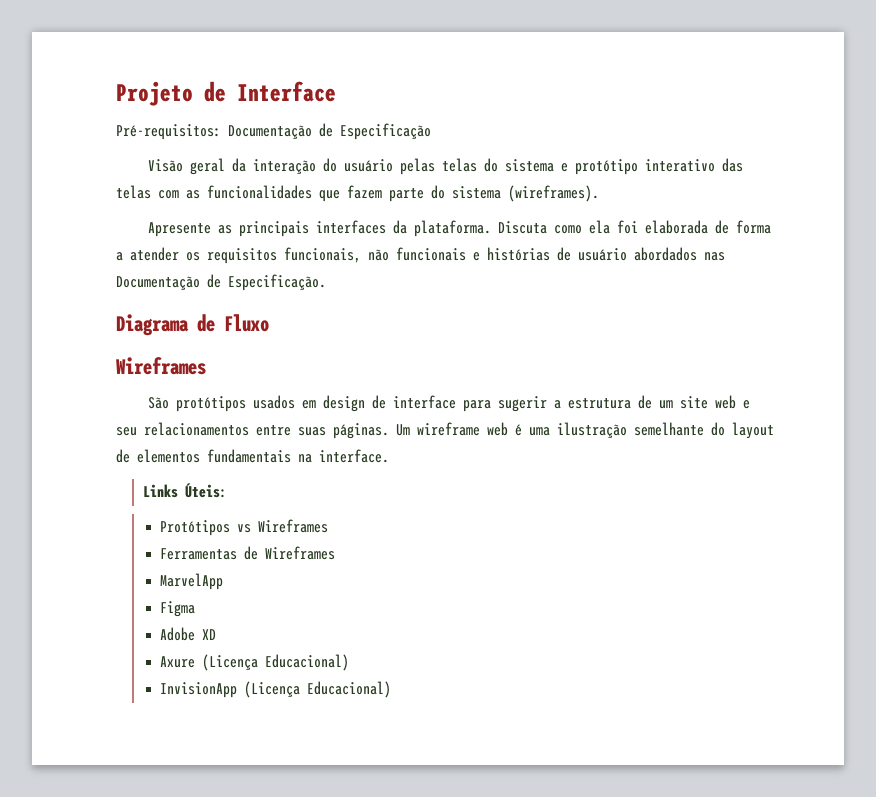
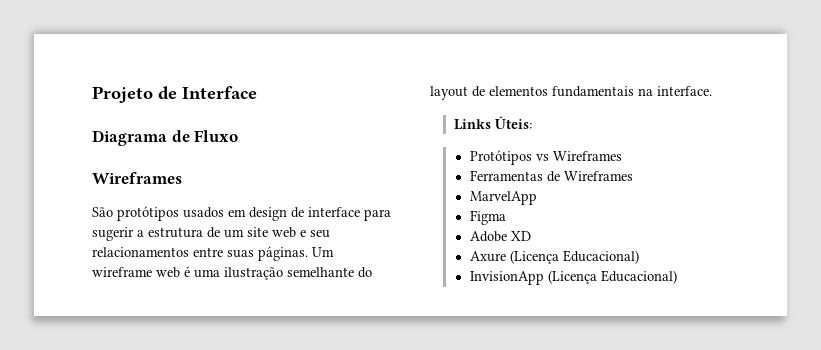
[116,123,431,140] [147,158,743,175] [116,185,599,202] [147,220,771,237] [116,247,725,264] [116,274,326,291] // Pré-requisitos: Documentação de Especificação // Visão geral da interação do usuário pelas telas do sistema e protótipo interativo das telas com as funcionalidades que fazem parte do sistema (wireframes). // Apresente as principais interfaces da plataforma. Discuta como ela foi elaborada de forma a atender os requisitos funcionais, não funcionais e histórias de usuário abordados nas Documentação de Especificação. -> (257, 92) none

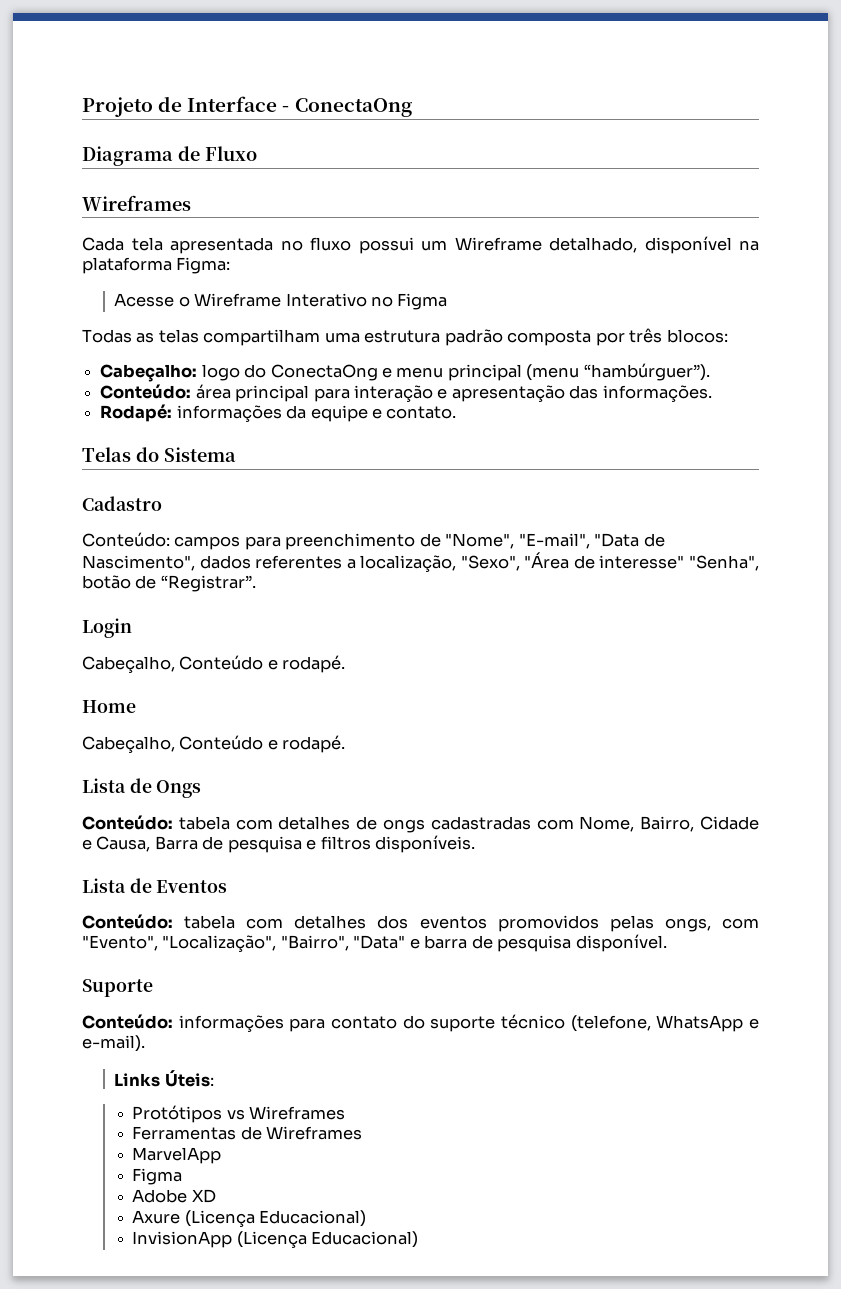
(257, 92) none -> [282,98,412,117] - ConectaOng
[92,206,391,221] [92,227,330,241] [92,246,334,261] [92,266,372,280] [430,86,712,100] São protótipos usados em design de interface para sugerir a estrutura de um site web e seu relacionamentos entre suas páginas. Um wireframe web é uma ilustração semelhante do layout de elementos fundamentais na interface. -> [82,236,759,254] [82,257,231,274] [114,293,448,310] [82,328,728,346] [100,363,710,382] [100,384,712,402] [100,404,457,422] [82,447,236,462] [82,496,162,511] [82,532,665,550] [82,552,759,572] [82,575,256,592] [82,618,132,638] [82,655,346,673] [82,700,136,713] [82,735,346,753] [82,778,202,798] [82,815,759,833] [82,835,476,853] [82,878,228,893] [82,914,759,932] [82,934,667,952] [82,979,153,997] [82,1014,759,1032] [82,1035,145,1052] Cada tela apresentada no fluxo possui um Wireframe detalhado, disponível na plataforma Figma: // Acesse o Wireframe Interativo no Figma // Todas as telas compartilham uma estrutura padrão composta por três blocos: // Cabeçalho: logo do ConectaOng e menu principal (menu “hambúrguer”). // Conteúdo: área principal para interação e apresentação das informações. // Rodapé: informações da equipe e contato. // Telas do Sistema // Cadastro // Conteúdo: campos para preenchimento de "Nome", "E-mail", "Data de Nascimento", dados referentes a localização, "Sexo", "Área de interesse" "Senha", botão de “Registrar”. // Login // Cabeçalho, Conteúdo e rodapé. // Home // Cabeçalho, Conteúdo e rodapé. // Lista de Ongs // Conteúdo: tabela com detalhes de ongs cadastradas com Nome, Bairro, Cidade e Causa, Barra de pesquisa e filtros disponíveis. // Lista de Eventos // Conteúdo: tabela com detalhes dos eventos promovidos pelas ongs, com "Evento", "Localização", "Bairro", "Data" e barra de pesquisa disponível. // Suporte // Conteúdo: informações para contato do suporte técnico (telefone, WhatsApp e e-mail).

